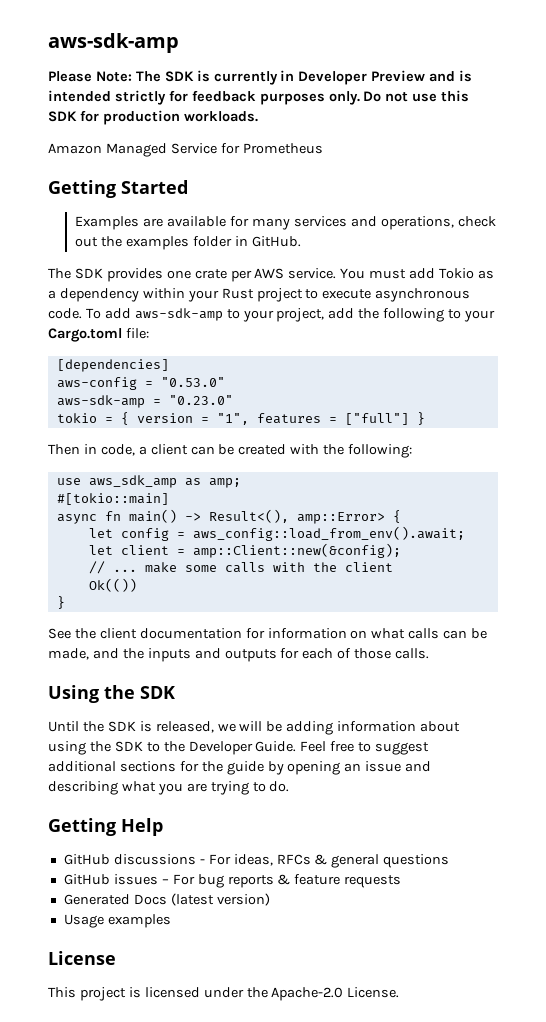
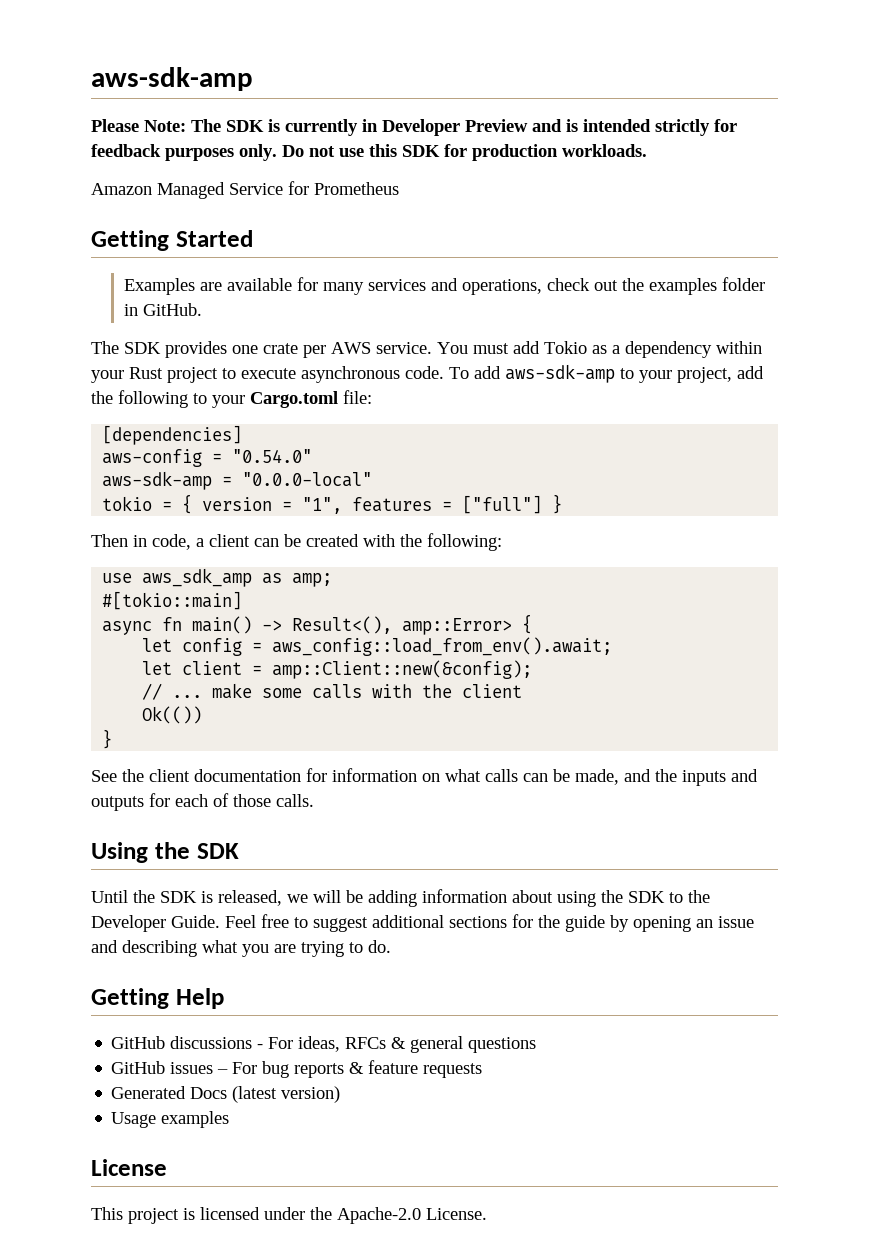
[160,377,225,387] "0.53.0" -> [232,449,313,463] "0.54.0"
[168,395,233,405] "0.23.0" -> [242,472,373,487] "0.0.0-local"

